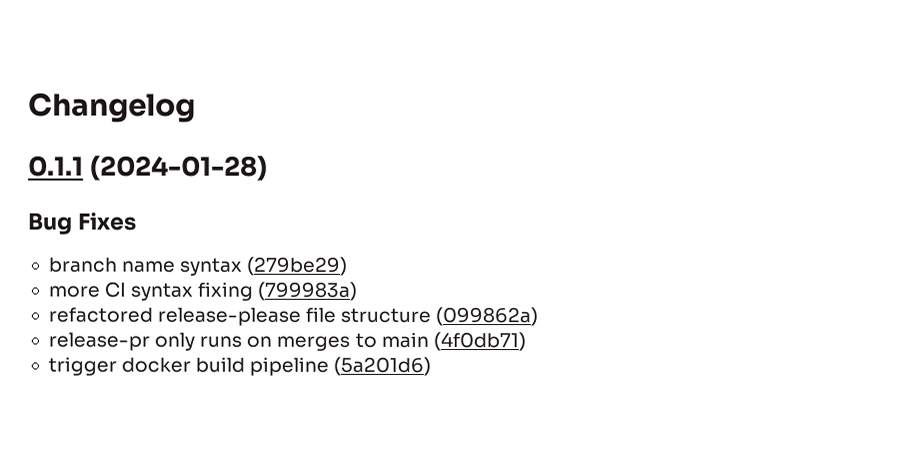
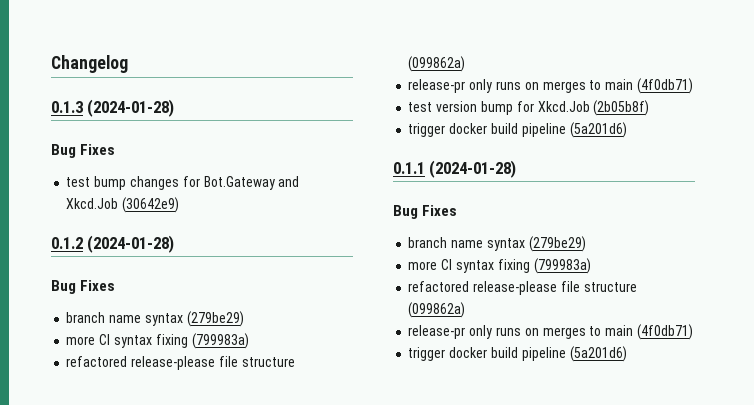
(196, 107) none -> [51,99,175,117] [51,144,116,158] [66,176,300,190] [66,197,180,213] [51,235,175,253] [51,280,116,294] [66,311,244,327] [66,333,249,349] [66,356,295,370] [408,56,466,72] [408,78,693,94] [408,100,650,116] [408,122,627,138] // 0.1.3 (2024-01-28) // Bug Fixes // test bump changes for Bot.Gateway and Xkcd.Job (30642e9) // 0.1.2 (2024-01-28) // Bug Fixes // branch name syntax (279be29) // more CI syntax fixing (799983a) // refactored release-please file structure (099862a) // release-pr only runs on merges to main (4f0db71) // test version bump for Xkcd.Job (2b05b8f) // trigger docker build pipeline (5a201d6)

